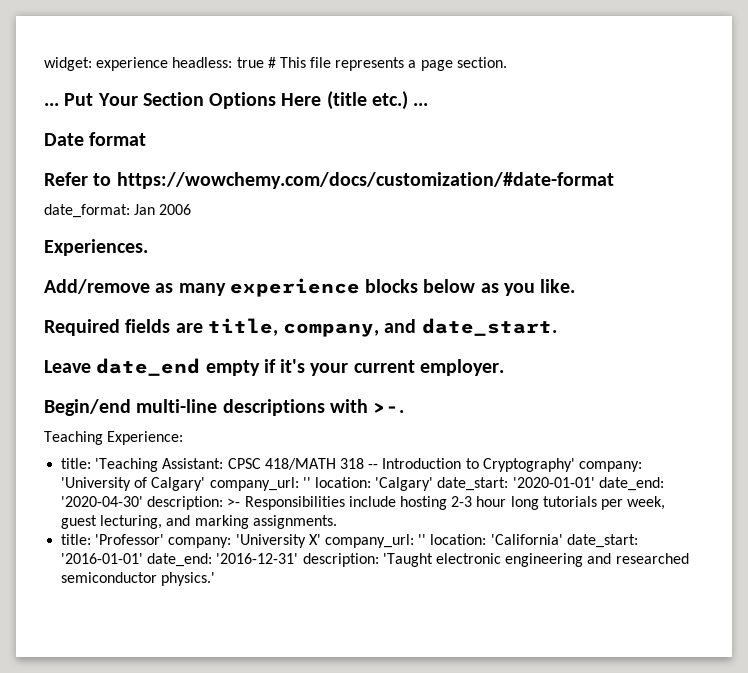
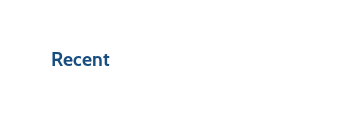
[44,57,507,71] [44,91,429,110] [44,132,147,146] [44,172,614,189] [44,204,192,218] [44,239,148,256] [44,278,576,297] [44,318,557,337] [44,358,504,376] [44,399,405,416] [44,431,184,445] [61,458,642,472] [61,477,664,491] [61,496,666,510] [61,515,337,529] [61,534,638,548] [61,553,689,567] [61,572,216,586] widget: experience headless: true # This file represents a page section. // ... Put Your Section Options Here (title etc.) ... // Date format // Refer to https://wowchemy.com/docs/customization/#date-format // date_format: Jan 2006 // Experiences. // Add/remove as many experience blocks below as you like. // Required fields are title, company, and date_start. // Leave date_end empty if it's your current employer. // Begin/end multi-line descriptions with >-. // Teaching Experience: // title: 'Teaching Assistant: CPSC 418/MATH 318 -- Introduction to Cryptography' company: 'University of Calgary' company_url: '' location: 'Calgary' date_start: '2020-01-01' date_end: '2020-04-30' description: >- Responsibilities include hosting 2-3 hour long tutorials per week, guest lecturing, and marking assignments. // title: 'Professor' company: 'University X' company_url: '' location: 'California' date_start: '2016-01-01' date_end: '2016-12-31' description: 'Taught electronic engineering and researched semiconductor physics.' -> [51,52,110,66] Recent

